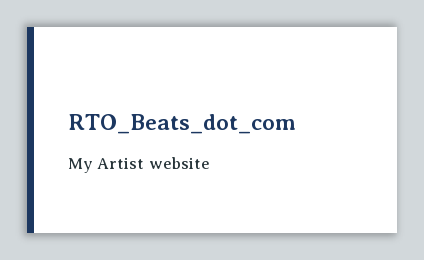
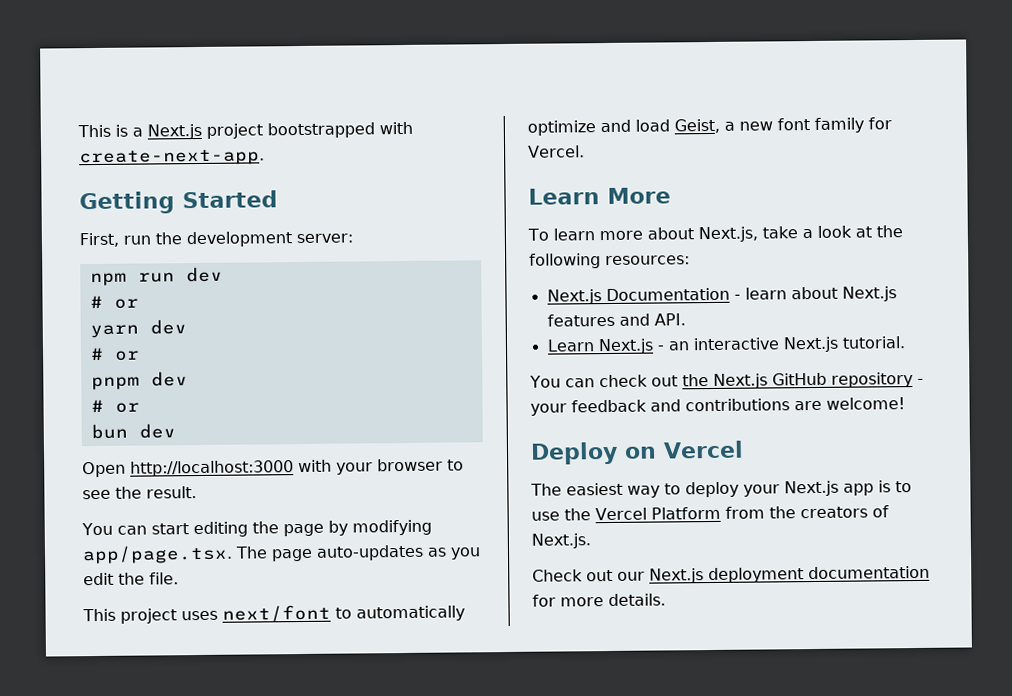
[68,114,296,134] [68,157,210,173] RTO_Beats_dot_com // My Artist website -> [77,121,413,140] [79,149,265,167] [79,190,278,215] [79,231,353,248] [89,266,223,287] [89,295,139,309] [89,319,187,339] [89,347,140,361] [90,371,188,391] [90,399,140,413] [90,423,176,440] [82,458,464,478] [82,486,197,500] [81,519,432,538] [82,544,481,565] [83,572,179,586] [82,604,465,624] [527,117,892,136] [528,145,585,158] [528,187,671,205] [527,225,903,243] [529,253,690,269] [546,286,897,305] [546,313,686,327] [546,336,906,355] [529,372,924,389] [530,397,905,416] [530,440,744,465] [530,480,912,498] [531,505,889,521] [531,533,591,549] [532,565,930,584] [532,593,666,607] This is a Next.js project bootstrapped with create-next-app. // Getting Started // First, run the development server: // npm run dev // # or // yarn dev // # or // pnpm dev // # or // bun dev // Open http://localhost:3000 with your browser to see the result. // You can start editing the page by modifying app/page.tsx. The page auto-updates as you edit the file. // This project uses next/font to automatically optimize and load Geist, a new font family for Vercel. // Learn More // To learn more about Next.js, take a look at the following resources: // Next.js Documentation - learn about Next.js features and API. // Learn Next.js - an interactive Next.js tutorial. // You can check out the Next.js GitHub repository - your feedback and contributions are welcome! // Deploy on Vercel // The easiest way to deploy your Next.js app is to use the Vercel Platform from the creators of Next.js. // Check out our Next.js deployment documentation for more details.

